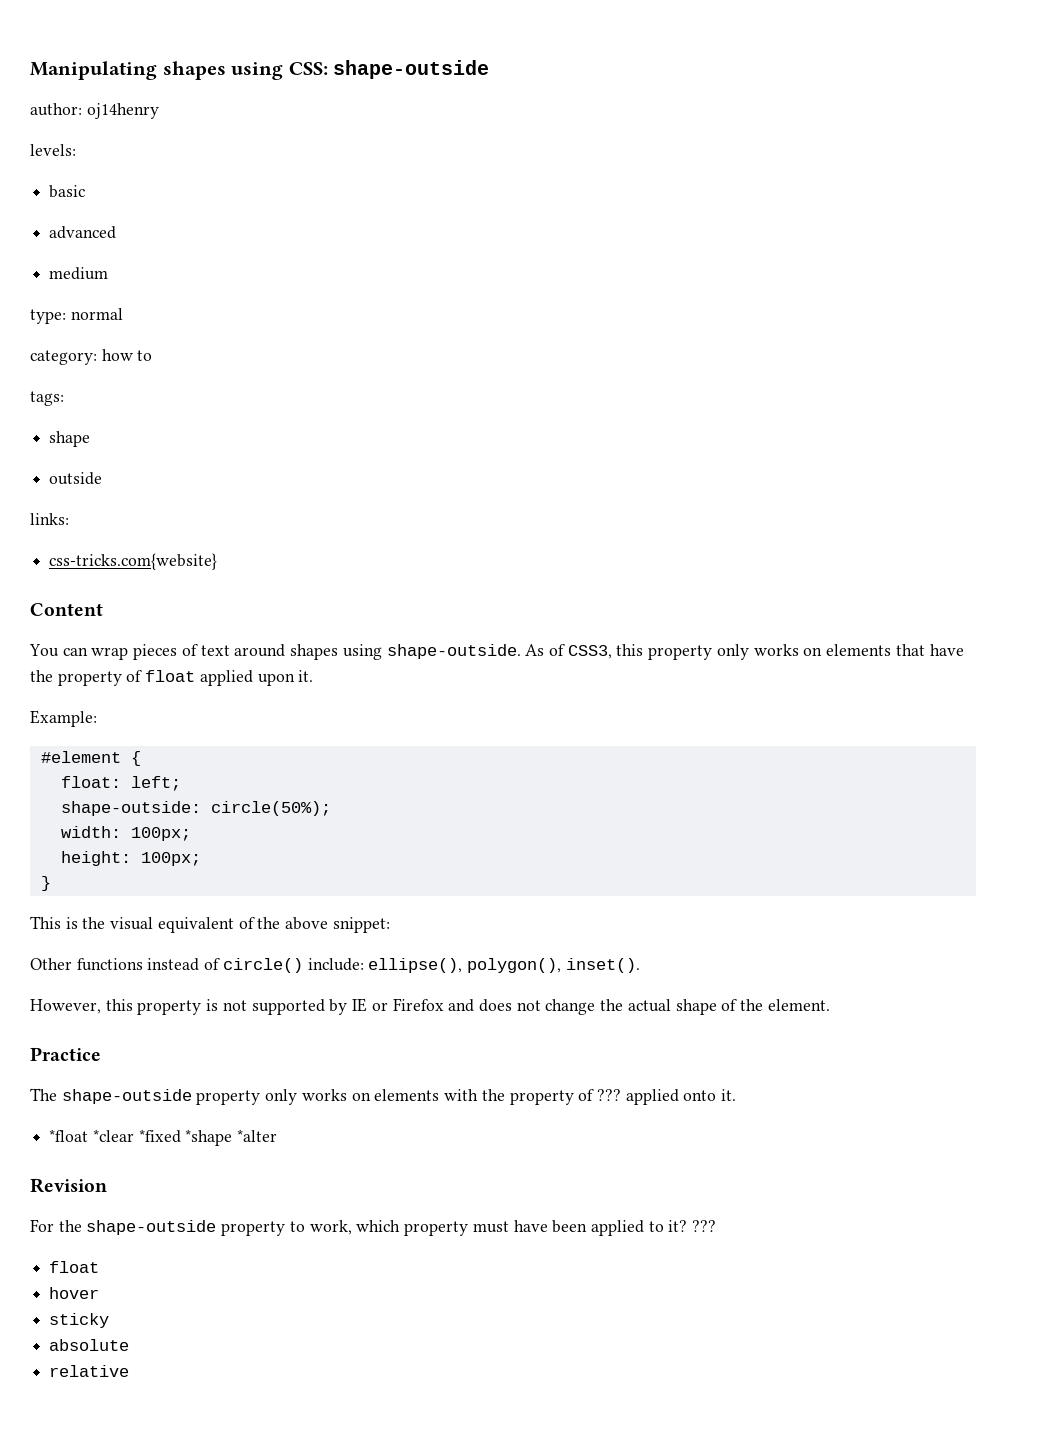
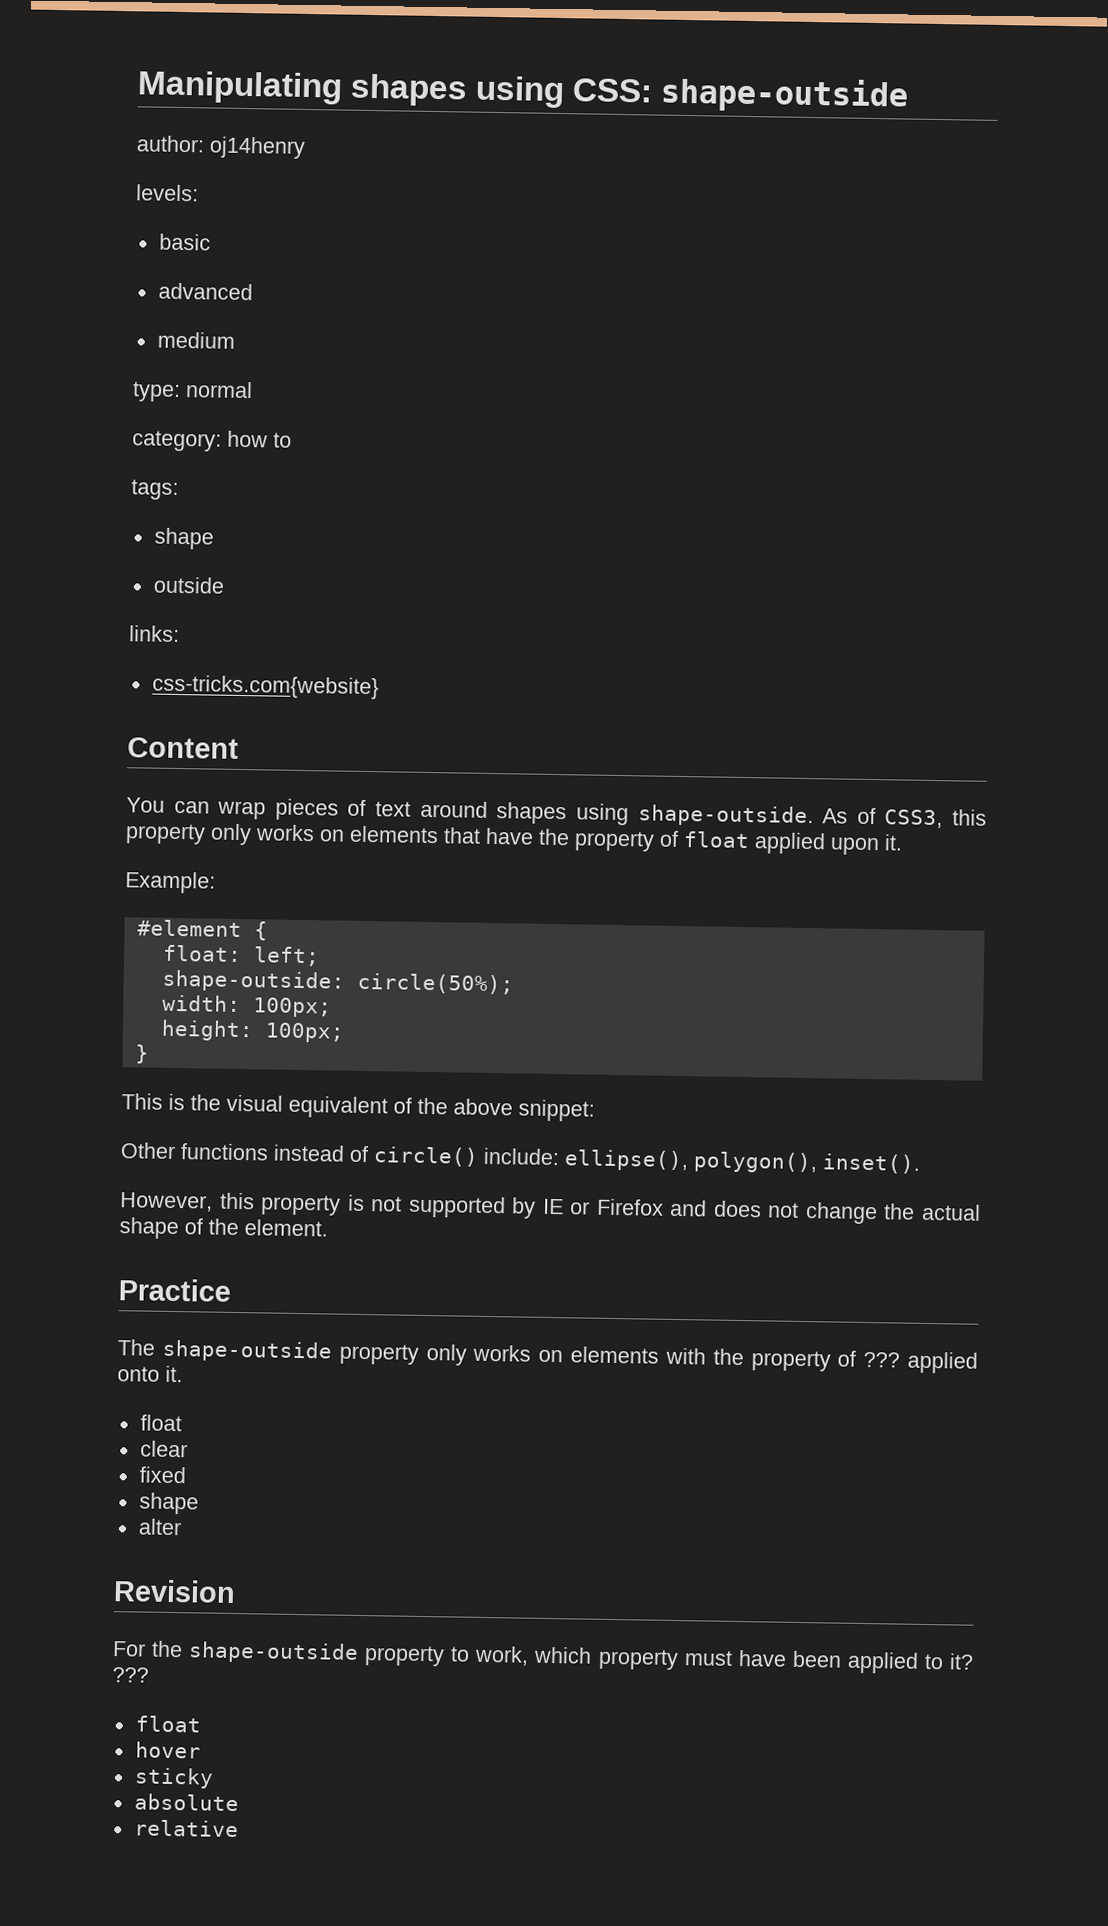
[49,1129,278,1146] *float *clear *fixed *shape *alter -> [139,1414,182,1432] [139,1440,188,1458] [138,1466,186,1484] [138,1492,199,1515] [137,1518,182,1536] float // clear // fixed // shape // alter

